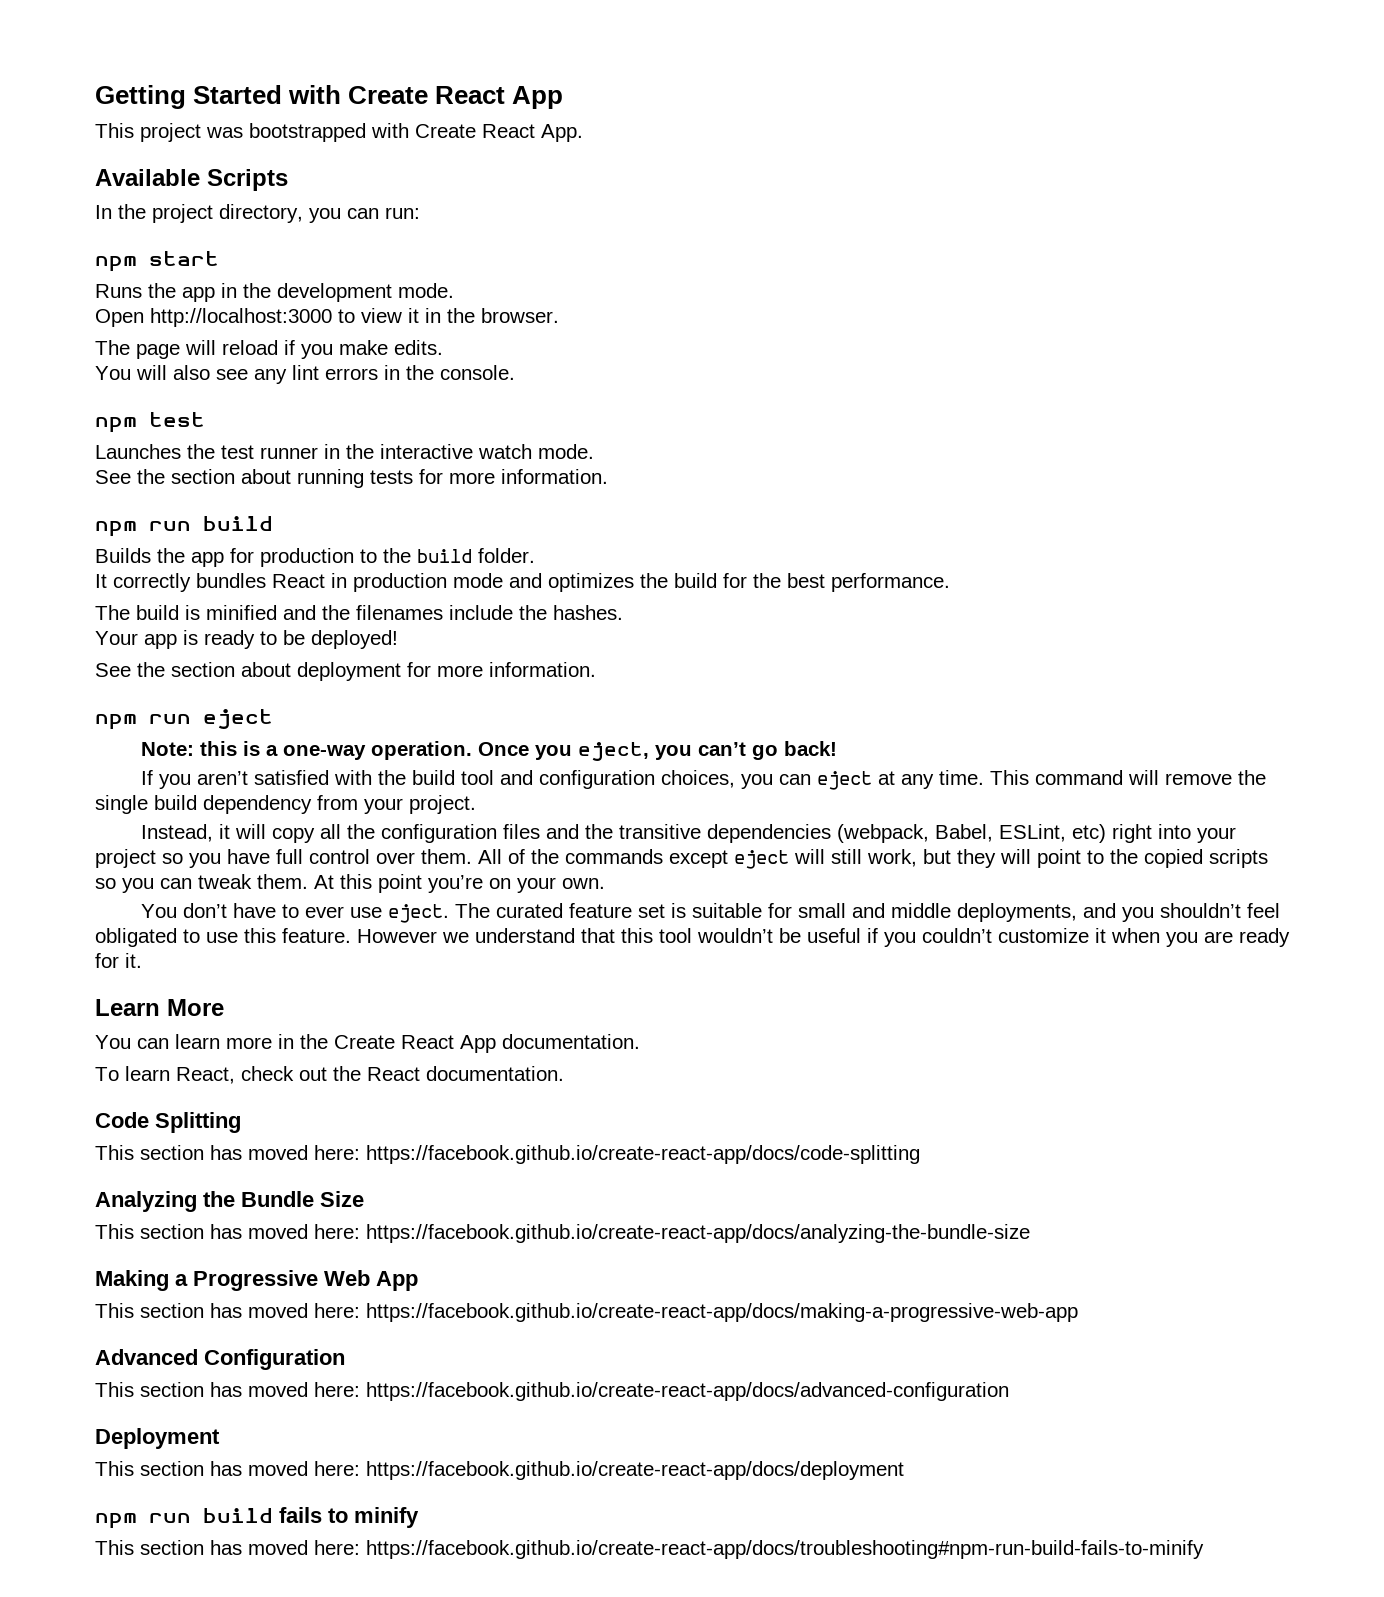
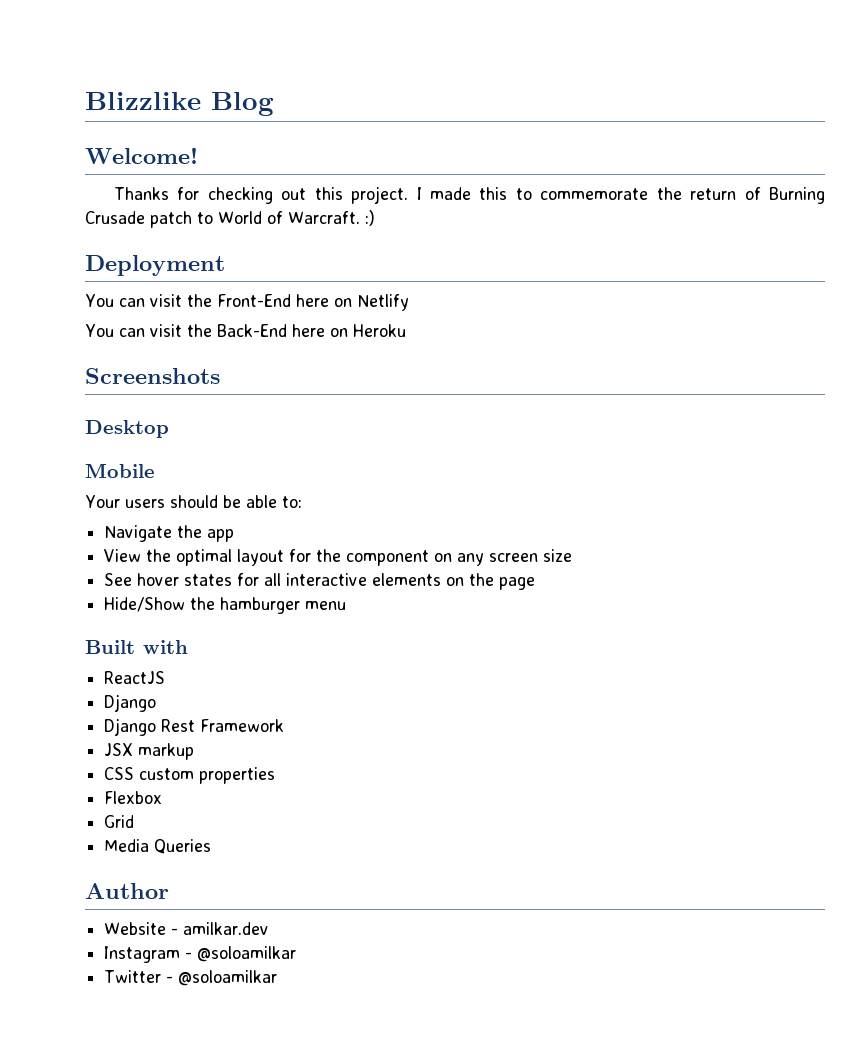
[95,85,564,109] [95,123,583,142] [95,169,288,191] [95,204,420,223] [95,251,219,272] [95,283,454,302] [95,308,559,327] [95,340,443,359] [95,365,515,384] [95,412,205,433] [95,444,594,459] [95,469,608,488] [95,516,273,537] [95,548,535,567] [95,573,950,592] [95,605,623,620] [95,630,398,649] [95,662,596,681] [95,709,273,730] [140,741,837,761] [140,770,1266,790] [95,795,476,814] [140,824,1236,843] [95,849,1268,869] [95,874,605,893] [140,903,1280,923] [95,928,1290,947] [95,953,142,968] [95,999,224,1016] [95,1034,640,1053] [95,1066,564,1084] [95,1112,241,1133] [95,1145,920,1164] [95,1191,364,1212] [95,1224,1030,1243] [95,1270,418,1291] [95,1303,1078,1322] [95,1349,345,1370] [95,1382,1009,1401] [95,1428,220,1449] [95,1461,904,1480] [95,1507,419,1529] [95,1540,1204,1559] Getting Started with Create React App // This project was bootstrapped with Create React App. // Available Scripts // In the project directory, you can run: // npm start // Runs the app in the development mode. // Open http://localhost:3000 to view it in the browser. // The page will reload if you make edits. // You will also see any lint errors in the console. // npm test // Launches the test runner in the interactive watch mode. // See the section about running tests for more information. // npm run build // Builds the app for production to the build folder. // It correctly bundles React in production mode and optimizes the build for the best performance. // The build is minified and the filenames include the hashes. // Your app is ready to be deployed! // See the section about deployment for more information. // npm run eject // Note: this is a one-way operation. Once you eject, you can’t go back! // If you aren’t satisfied with the build tool and configuration choices, you can eject at any time. This command will remove the single build dependency from your project. // Instead, it will copy all the configuration files and the transitive dependencies (webpack, Babel, ESLint, etc) right into your project so you have full control over them. All of the commands except eject will still work, but they will point to the copied scripts so you can tweak them. At this point you’re on your own. // You don’t have to ever use eject. The curated feature set is suitable for small and middle deployments, and you shouldn’t feel obligated to use this feature. However we understand that this tool wouldn’t be useful if you couldn’t customize it when you are ready for it. // Learn More // You can learn more in the Create React App documentation. // To learn React, check out the React documentation. // Code Splitting // This section has moved here: https://facebook.github.io/create-react-app/docs/code-splitting // Analyzing the Bundle Size // This section has moved here: https://facebook.github.io/create-react-app/docs/analyzing-the-bundle-size // Making a Progressive Web App // This section has moved here: https://facebook.github.io/create-react-app/docs/making-a-progressive-web-app // Advanced Configuration // This section has moved here: https://facebook.github.io/create-react-app/docs/advanced-configuration // Deployment // This section has moved here: https://facebook.github.io/create-react-app/docs/deployment // npm run build fails to minify // This section has moved here: https://facebook.github.io/create-react-app/docs/troubleshooting#npm-run-build-fails-to-minify -> [85,92,274,116] [85,147,198,164] [113,186,826,204] [85,210,375,228] [85,255,225,276] [85,294,409,311] [85,324,406,337] [85,368,220,384] [85,420,169,438] [85,463,155,478] [85,495,302,508] [104,525,235,542] [104,549,573,566] [104,573,536,590] [104,597,347,614] [85,640,188,654] [104,671,166,684] [104,694,157,712] [104,718,285,736] [104,743,195,760] [104,767,276,784] [104,791,163,804] [104,815,135,828] [104,839,212,854] [85,883,169,899] [104,922,270,935] [104,946,297,963] [104,970,278,986] Blizzlike Blog // Welcome! // Thanks for checking out this project. I made this to commemorate the return of Burning Crusade patch to World of Warcraft. :) // Deployment // You can visit the Front-End here on Netlify // You can visit the Back-End here on Heroku // Screenshots // Desktop // Mobile // Your users should be able to: // Navigate the app // View the optimal layout for the component on any screen size // See hover states for all interactive elements on the page // Hide/Show the hamburger menu // Built with // ReactJS // Django // Django Rest Framework // JSX markup // CSS custom properties // Flexbox // Grid // Media Queries // Author // Website - amilkar.dev // Instagram - @soloamilkar // Twitter - @soloamilkar

